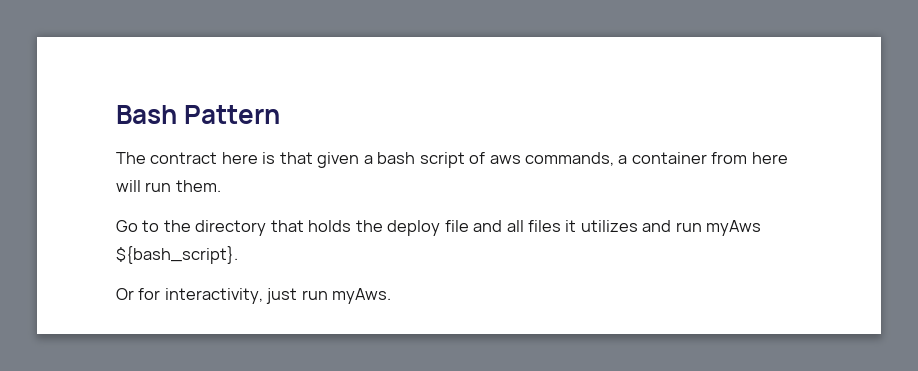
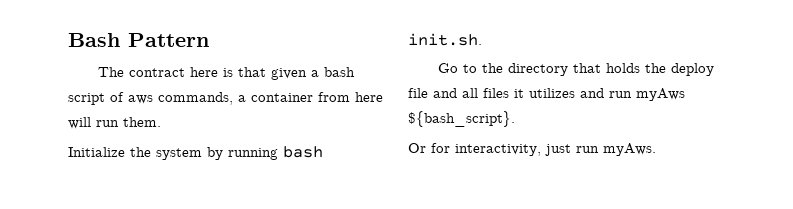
(221, 186) none -> [68,146,323,160] [408,33,482,46] // Initialize the system by running bash init.sh.

